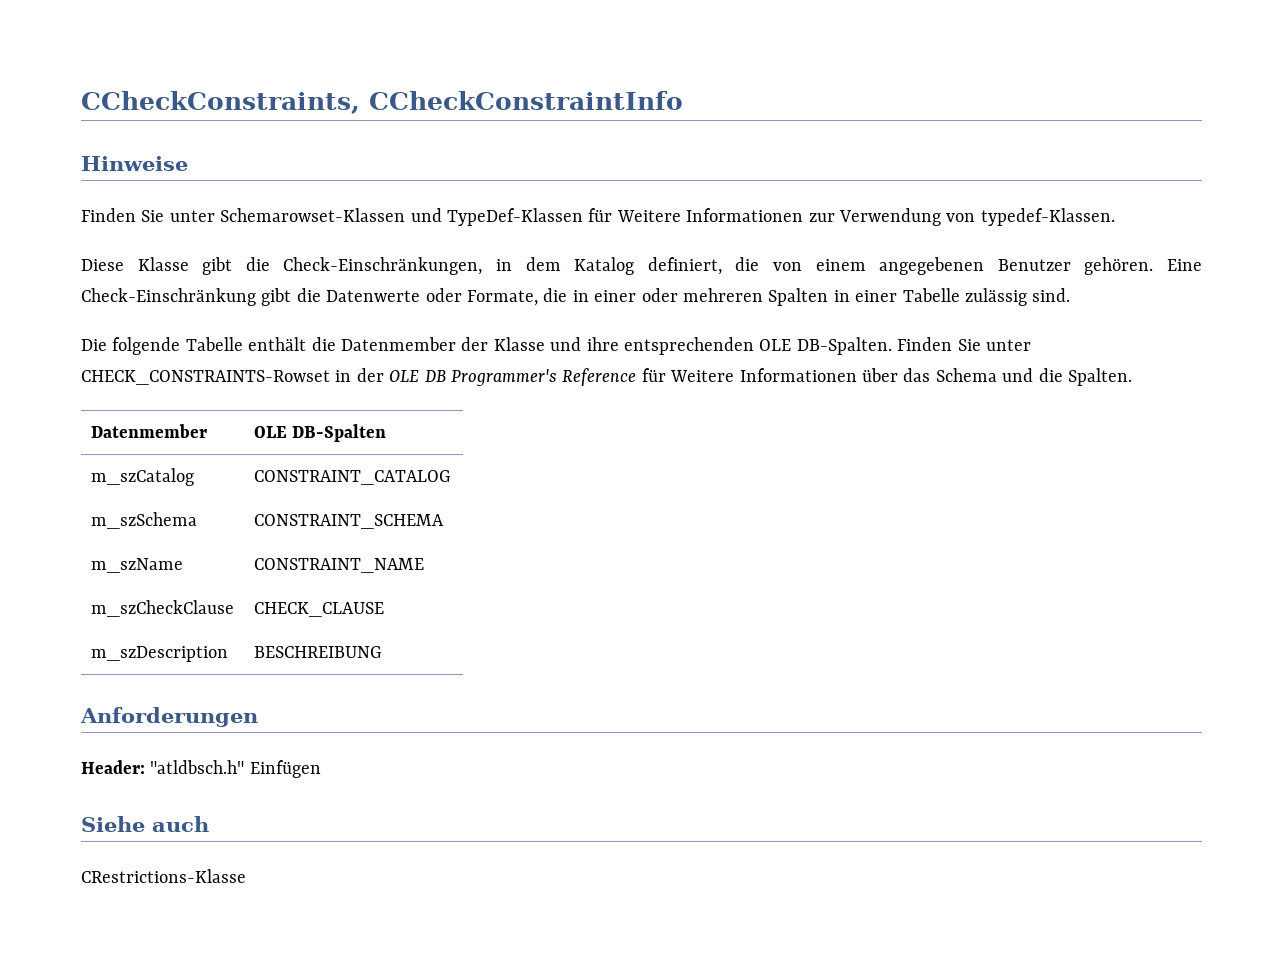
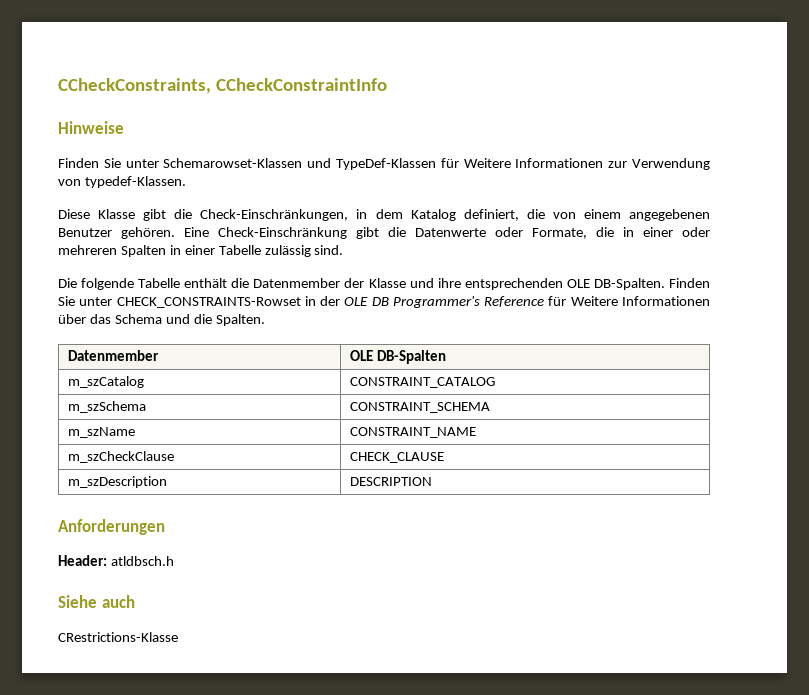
[253,646,382,658] BESCHREIBUNG -> [350,477,433,486] DESCRIPTION
[150,760,321,778] "atldbsch.h" Einfügen -> [110,556,174,566] atldbsch.h

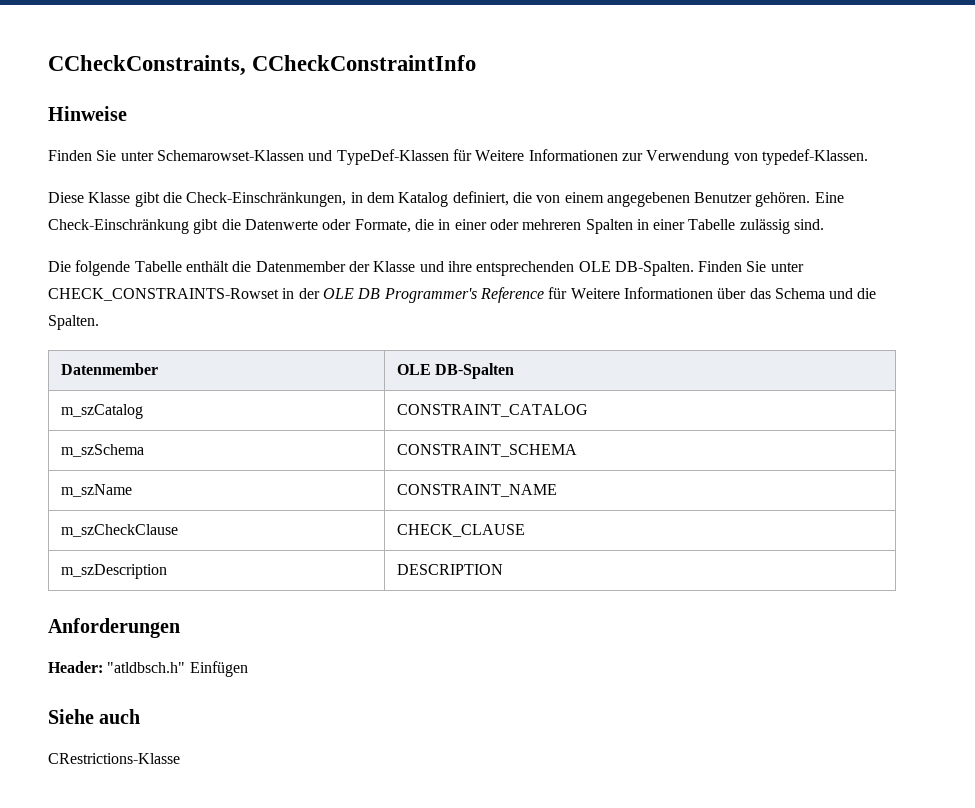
[110,556,174,566] atldbsch.h -> [107,661,248,677] "atldbsch.h" Einfügen

